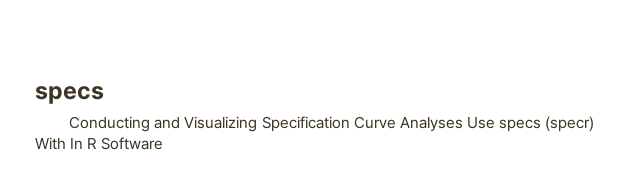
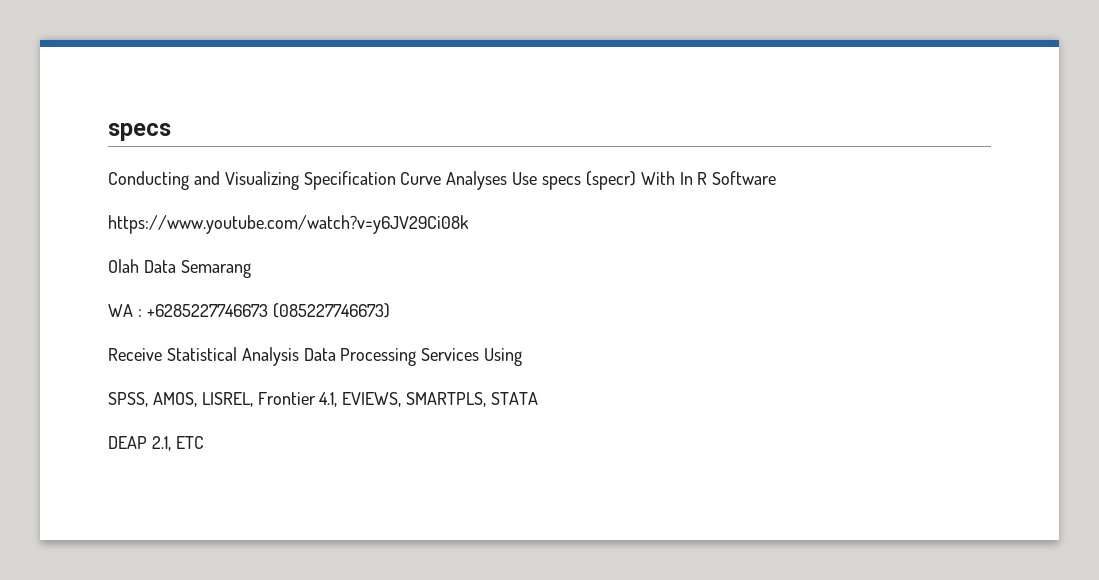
(163, 143) none -> [108,215,469,234] [108,259,251,278] [108,303,390,318] [108,347,523,366] [108,392,539,407] [108,436,204,451] // https://www.youtube.com/watch?v=y6JV29Ci08k // Olah Data Semarang // WA : +6285227746673 (085227746673) // Receive Statistical Analysis Data Processing Services Using // SPSS, AMOS, LISREL, Frontier 4.1, EVIEWS, SMARTPLS, STATA // DEAP 2.1, ETC

